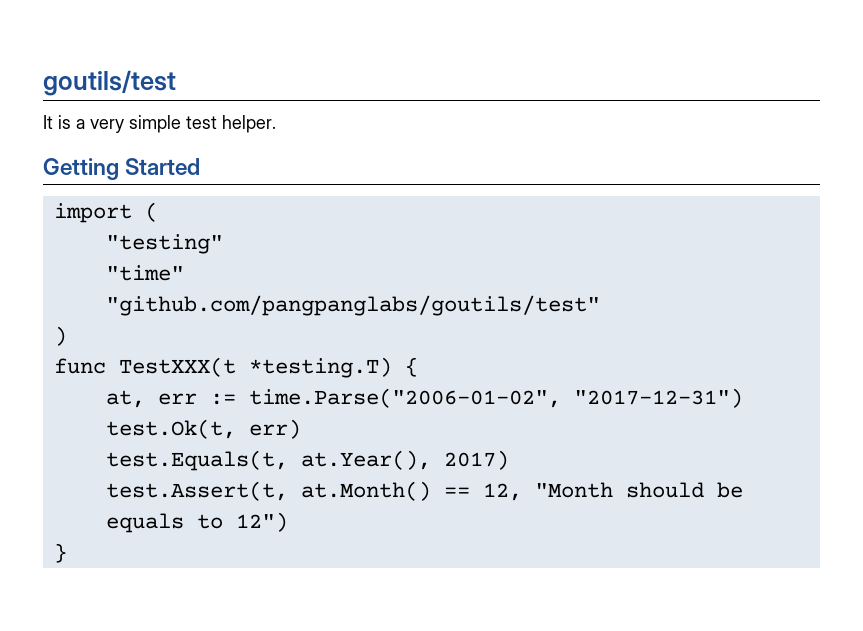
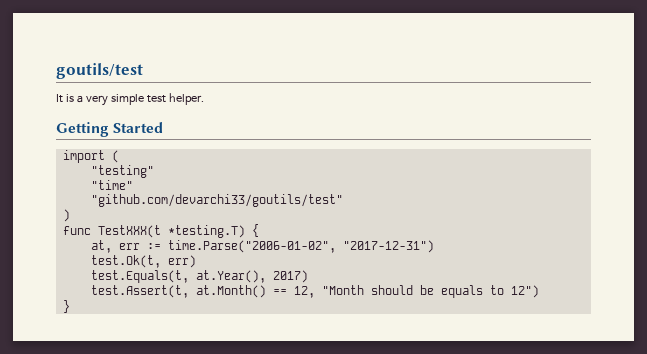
[105,295,600,316] "github.com/pangpanglabs/goutils/test" -> [90,194,343,207] "github.com/devarchi33/goutils/test"

